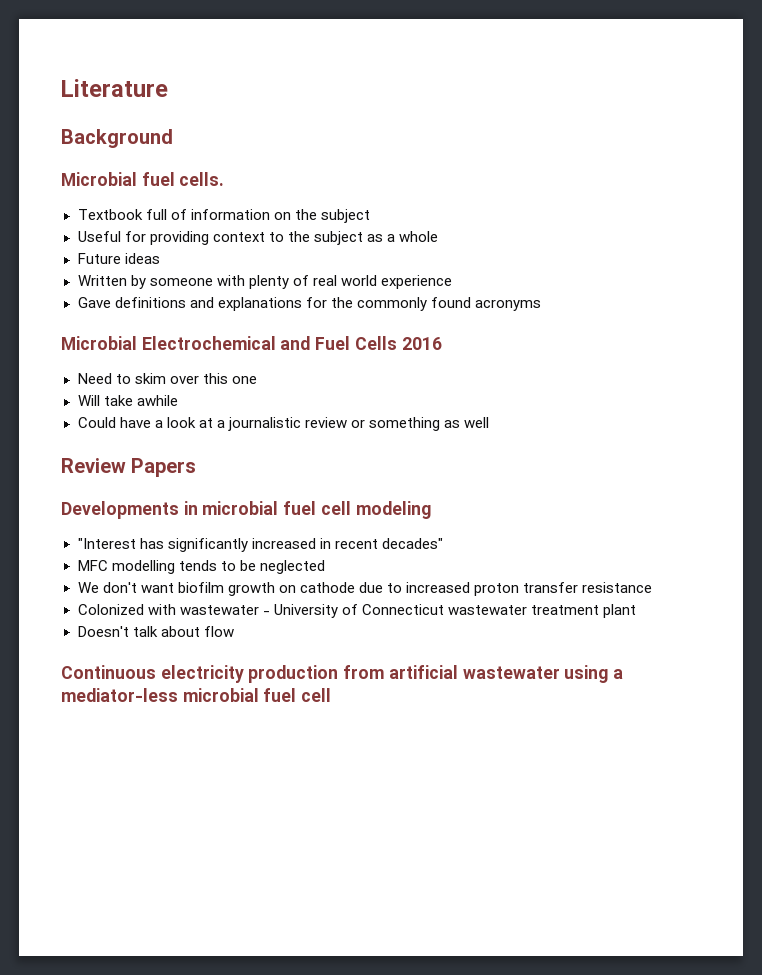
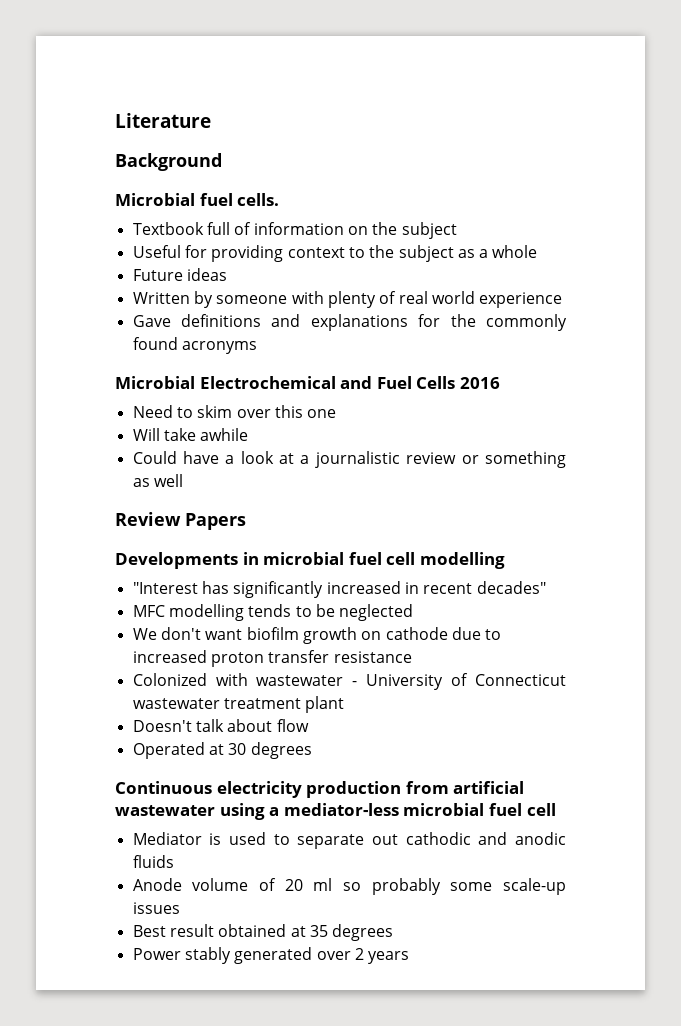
[355,501,431,519] modeling -> [419,552,505,569] modelling
(234, 631) none -> [132,742,312,759] // Operated at 30 degrees
(332, 695) none -> [132,832,566,849] [132,855,174,868] [132,878,566,895] [132,902,180,914] [132,924,394,941] [132,947,410,964] // Mediator is used to separate out cathodic and anodic fluids // Anode volume of 20 ml so probably some scale-up issues // Best result obtained at 35 degrees // Power stably generated over 2 years

